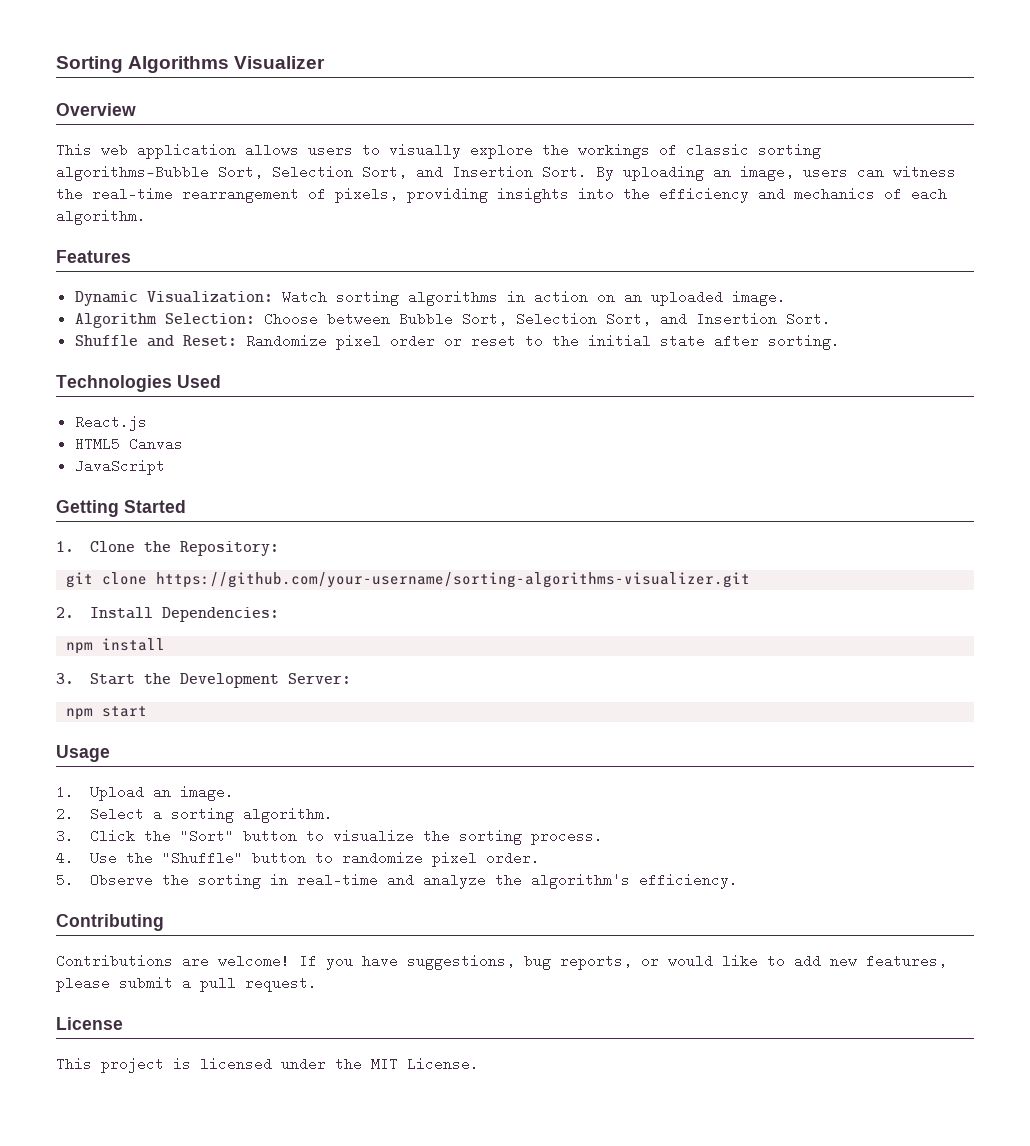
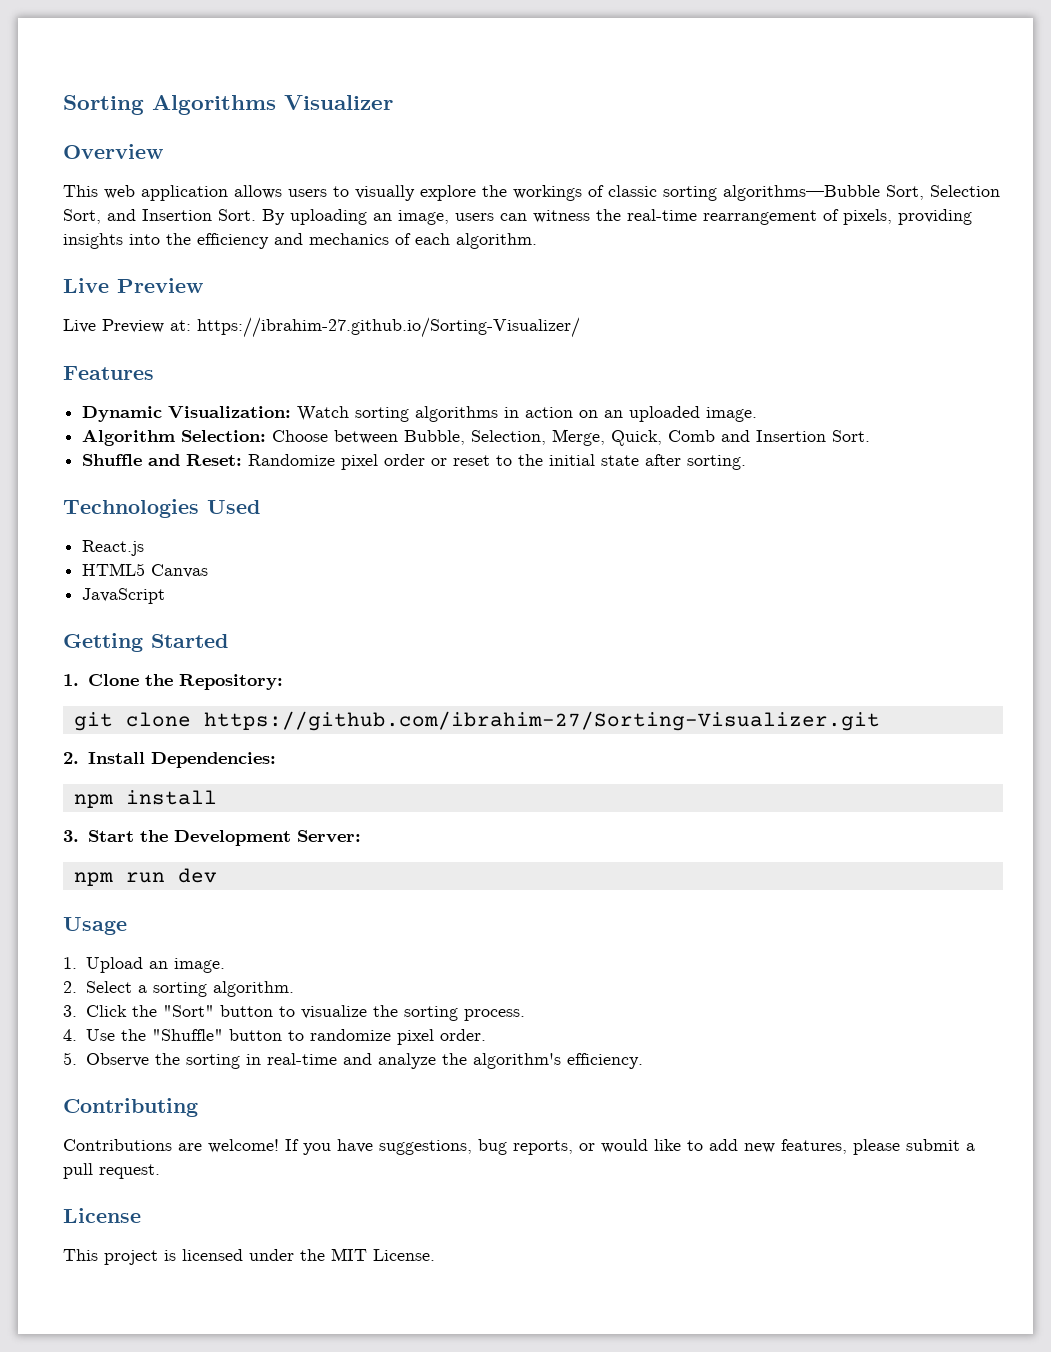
(146, 217) none -> [63,278,203,293] [63,317,580,338] // Live Preview // Live Preview at: https://ibrahim-27.github.io/Sorting-Visualizer/
[398,312,651,326] Bubble Sort, Selection Sort, -> [404,429,716,446] Bubble, Selection, Merge, Quick, Comb
[156,572,751,588] https://github.com/your-username/sorting-algorithms-visualizer.git -> [203,711,880,731] https://github.com/ibrahim-27/Sorting-Visualizer.git
[102,706,148,717] start -> [125,868,217,883] run dev

